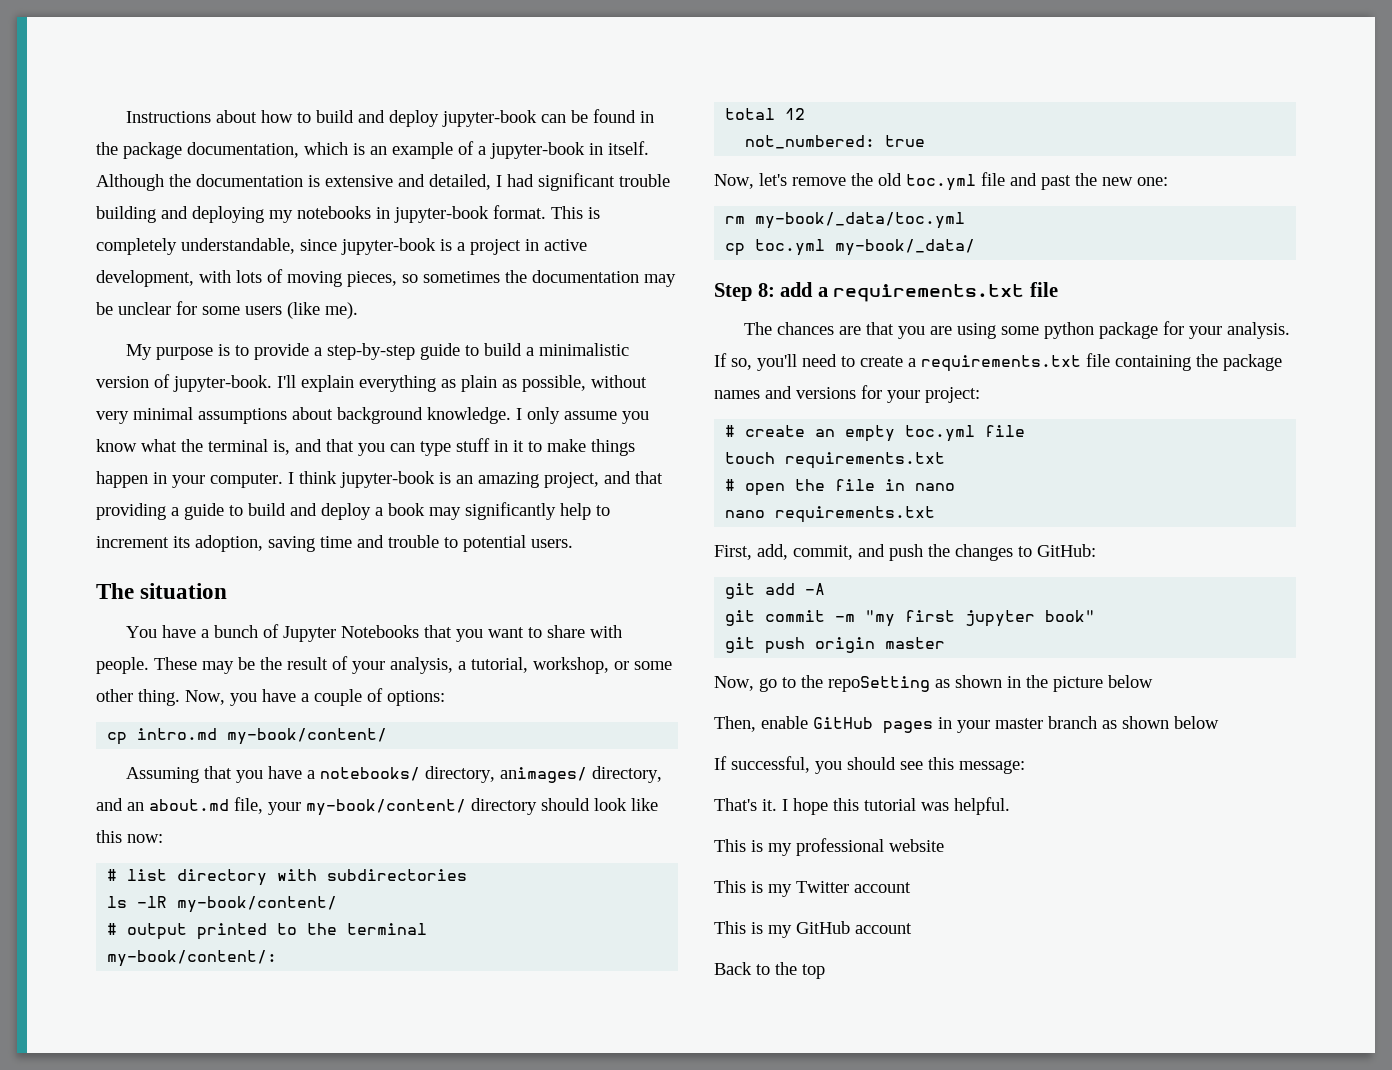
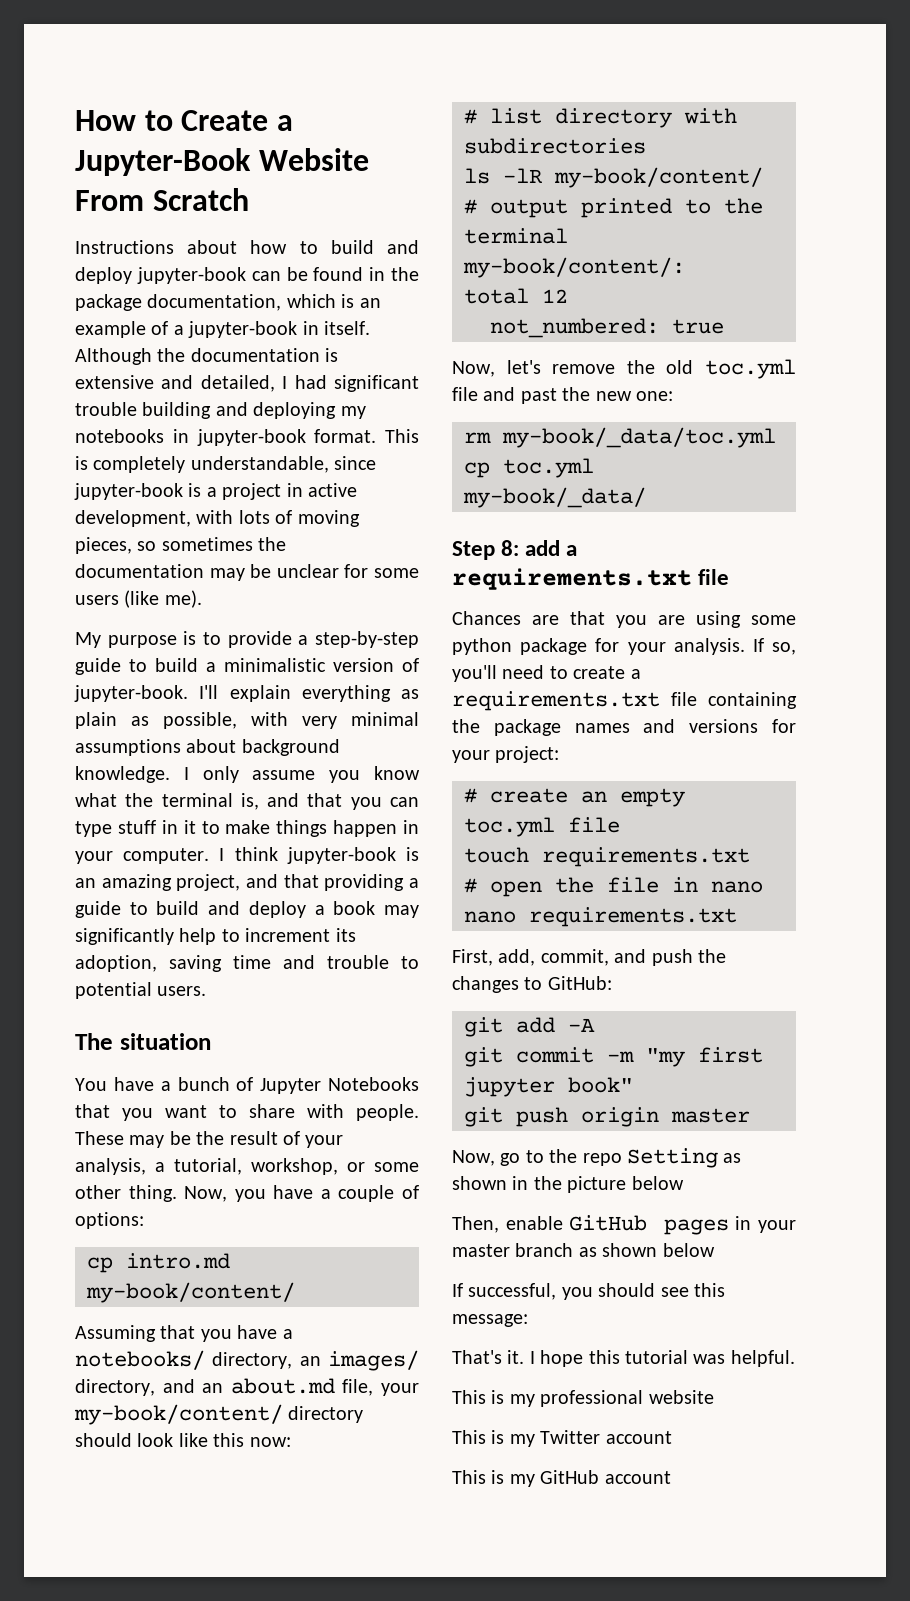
(125, 117) none -> [75,110,293,131] [75,148,369,176] [75,188,249,211] How to Create a Jupyter-Book Website From Scratch //
[591,375,647,388] without -> [251,712,288,726] with
[499,767,587,783] animages/ -> [299,1350,419,1371] an images/
[743,322,834,335] The chances -> [452,611,521,625] Chances
[828,676,930,692] repoSetting -> [582,1148,718,1168] repo Setting
[714,962,825,979] // Back to the top -> (671, 1477) none

